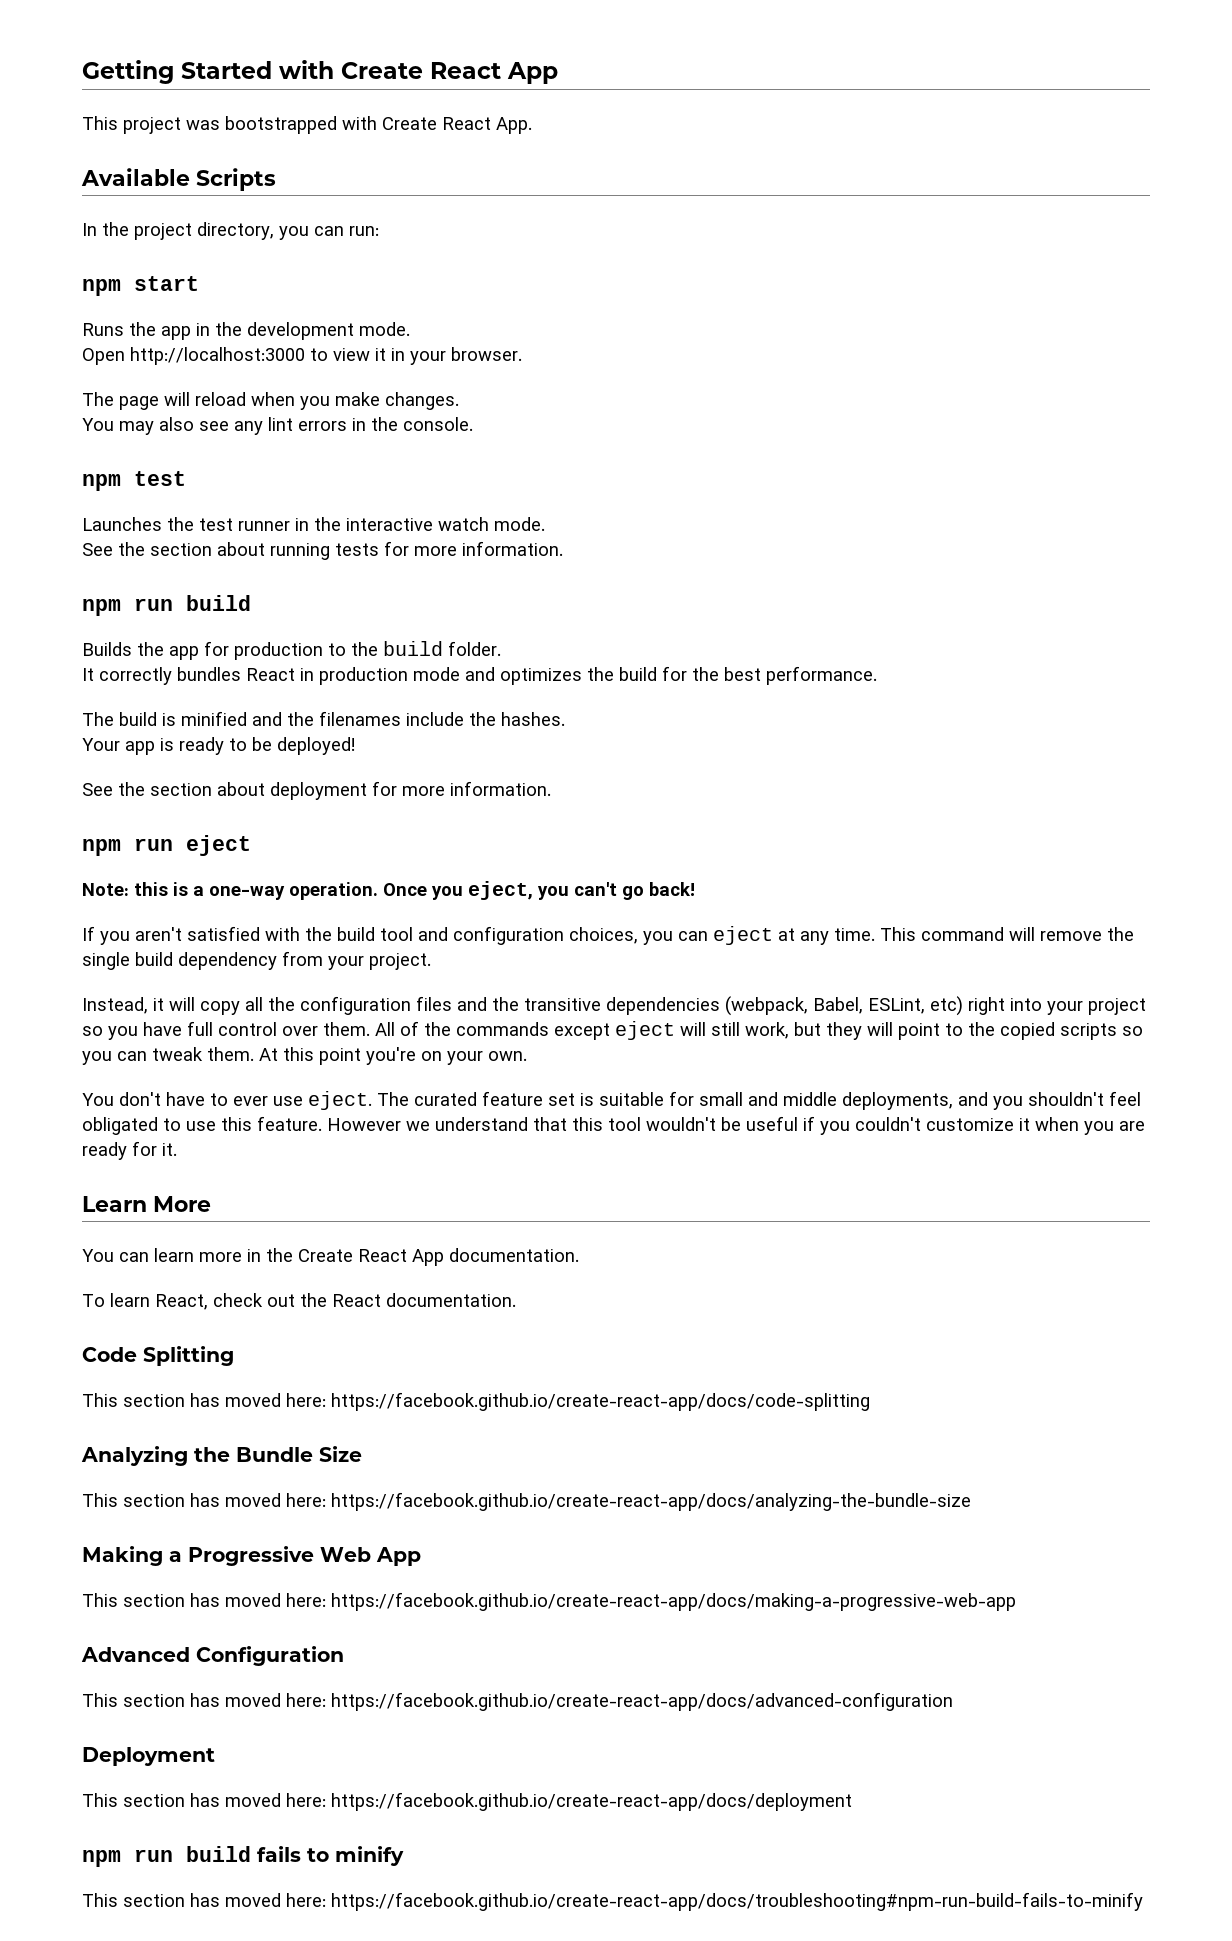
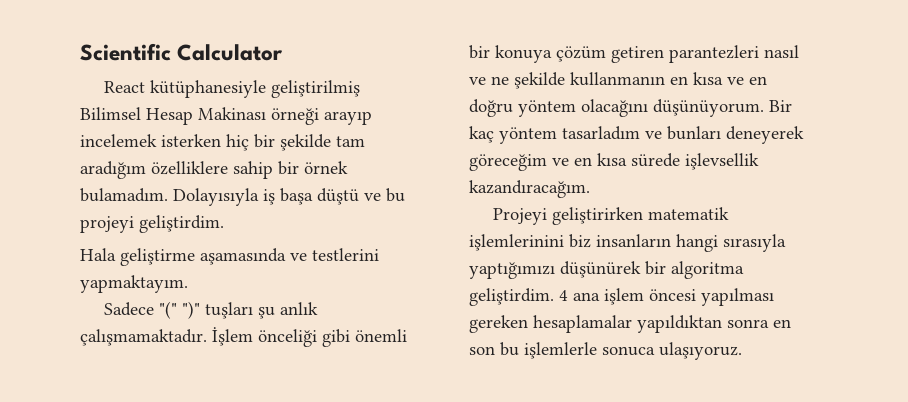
[82,60,558,84] [82,116,532,134] [81,168,276,191] [82,222,379,240] [82,276,199,296] [82,322,410,340] [82,347,522,365] [82,392,459,410] [82,417,473,435] [82,471,186,491] [82,517,545,531] [82,541,563,560] [82,595,251,616] [82,641,501,660] [82,666,877,685] [82,711,565,726] [82,737,355,755] [82,781,551,800] [82,835,251,856] [82,881,695,900] [82,926,1134,945] [82,951,431,970] [82,996,1146,1016] [82,1021,1143,1040] [82,1047,527,1065] [82,1091,1141,1110] [82,1116,1145,1135] [82,1141,177,1160] [82,1196,211,1212] [82,1248,579,1266] [82,1293,516,1310] [82,1346,234,1366] [82,1392,870,1411] [81,1446,362,1466] [82,1492,971,1511] [82,1546,421,1566] [82,1592,1016,1611] [81,1646,344,1666] [82,1692,953,1711] [82,1747,215,1766] [82,1792,852,1811] [82,1846,404,1867] [82,1892,1143,1911] Getting Started with Create React App // This project was bootstrapped with Create React App. // Available Scripts // In the project directory, you can run: // npm start // Runs the app in the development mode. // Open http://localhost:3000 to view it in your browser. // The page will reload when you make changes. // You may also see any lint errors in the console. // npm test // Launches the test runner in the interactive watch mode. // See the section about running tests for more information. // npm run build // Builds the app for production to the build folder. // It correctly bundles React in production mode and optimizes the build for the best performance. // The build is minified and the filenames include the hashes. // Your app is ready to be deployed! // See the section about deployment for more information. // npm run eject // Note: this is a one-way operation. Once you eject, you can't go back! // If you aren't satisfied with the build tool and configuration choices, you can eject at any time. This command will remove the single build dependency from your project. // Instead, it will copy all the configuration files and the transitive dependencies (webpack, Babel, ESLint, etc) right into your project so you have full control over them. All of the commands except eject will still work, but they will point to the copied scripts so you can tweak them. At this point you're on your own. // You don't have to ever use eject. The curated feature set is suitable for small and middle deployments, and you shouldn't feel obligated to use this feature. However we understand that this tool wouldn't be useful if you couldn't customize it when you are ready for it. // Learn More // You can learn more in the Create React App documentation. // To learn React, check out the React documentation. // Code Splitting // This section has moved here: https://facebook.github.io/create-react-app/docs/code-splitting // Analyzing the Bundle Size // This section has moved here: https://facebook.github.io/create-react-app/docs/analyzing-the-bundle-size // Making a Progressive Web App // This section has moved here: https://facebook.github.io/create-react-app/docs/making-a-progressive-web-app // Advanced Configuration // This section has moved here: https://facebook.github.io/create-react-app/docs/advanced-configuration // Deployment // This section has moved here: https://facebook.github.io/create-react-app/docs/deployment // npm run build fails to minify // This section has moved here: https://facebook.github.io/create-react-app/docs/troubleshooting#npm-run-build-fails-to-minify -> [80,43,284,61] [104,80,361,98] [80,107,372,125] [80,134,365,151] [80,161,348,179] [80,188,405,206] [80,215,224,233] [80,248,379,266] [80,275,188,293] [104,301,319,319] [80,327,407,347] [469,45,799,63] [469,72,767,89] [469,99,792,117] [469,126,804,144] [469,153,759,171] [469,180,590,198] [493,207,730,225] [469,234,786,252] [469,261,744,279] [469,288,774,306] [469,315,791,333] [469,342,742,360] Scientific Calculator // React kütüphanesiyle geliştirilmiş Bilimsel Hesap Makinası örneği arayıp incelemek isterken hiç bir şekilde tam aradığım özelliklere sahip bir örnek bulamadım. Dolayısıyla iş başa düştü ve bu projeyi geliştirdim. // Hala geliştirme aşamasında ve testlerini yapmaktayım. // Sadece "(" ")" tuşları şu anlık çalışmamaktadır. İşlem önceliği gibi önemli bir konuya çözüm getiren parantezleri nasıl ve ne şekilde kullanmanın en kısa ve en doğru yöntem olacağını düşünüyorum. Bir kaç yöntem tasarladım ve bunları deneyerek göreceğim ve en kısa sürede işlevsellik kazandıracağım. // Projeyi geliştirirken matematik işlemlerinini biz insanların hangi sırasıyla yaptığımızı düşünürek bir algoritma geliştirdim. 4 ana işlem öncesi yapılması gereken hesaplamalar yapıldıktan sonra en son bu işlemlerle sonuca ulaşıyoruz.

